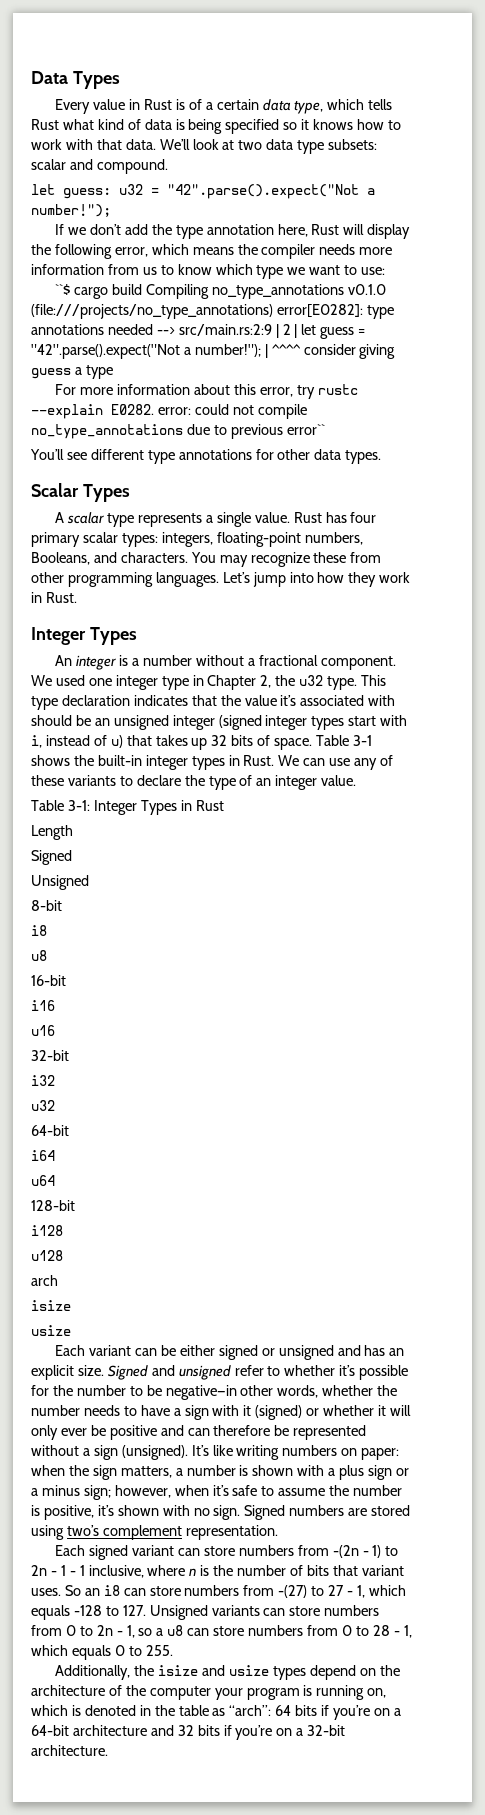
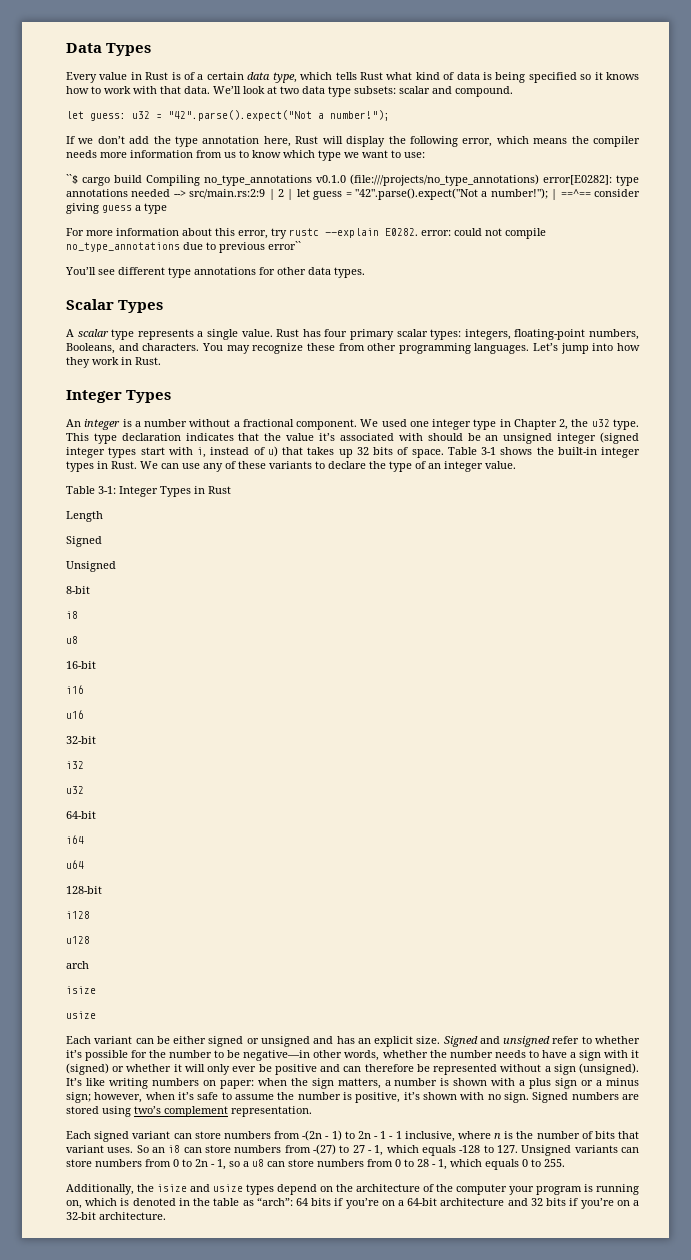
[271,344,300,355] ^^^^ -> [560,189,591,197] ==^==

